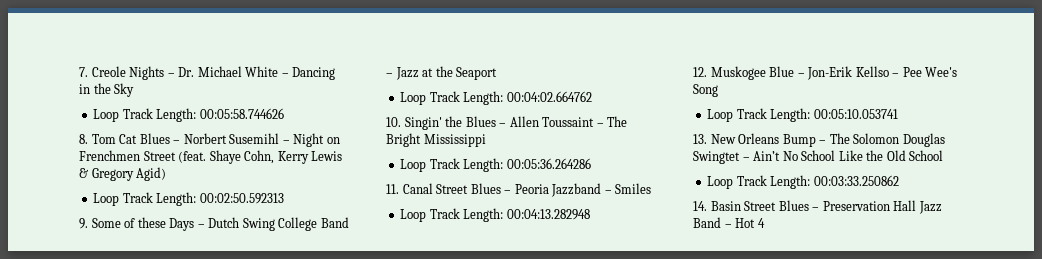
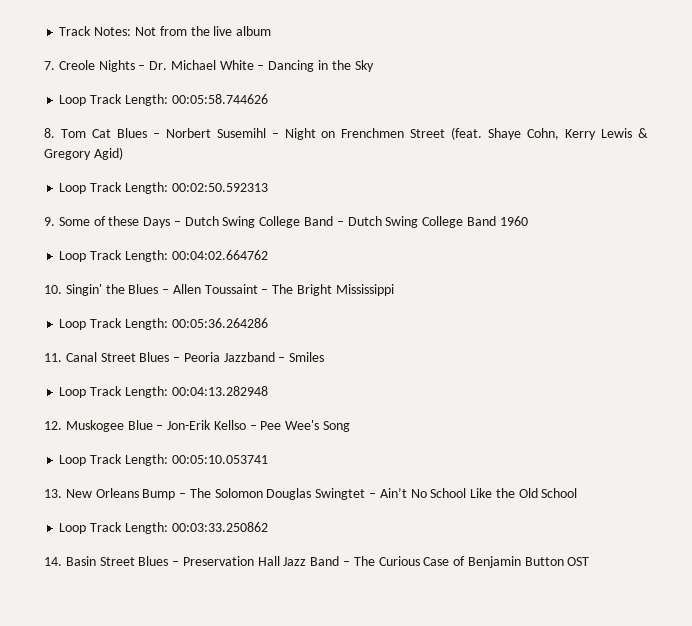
(79, 72) none -> [59,26,272,36] Track Notes: Not from the live album //
[395,66,498,80] Jazz at the Seaport -> [347,216,528,228] Dutch Swing College Band 1960
[735,218,765,228] Hot 4 -> [353,556,590,568] The Curious Case of Benjamin Button OST

